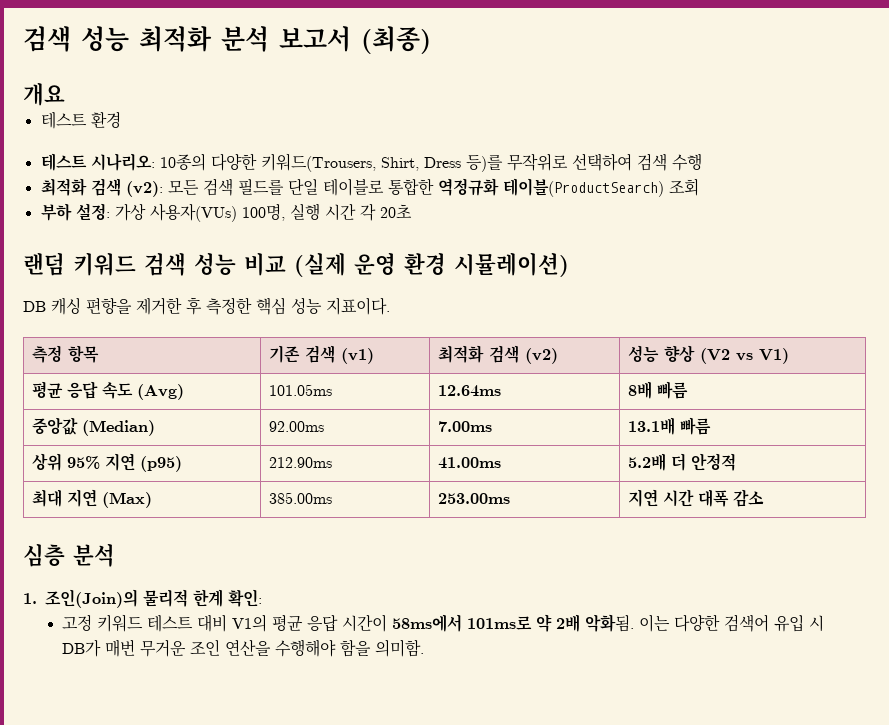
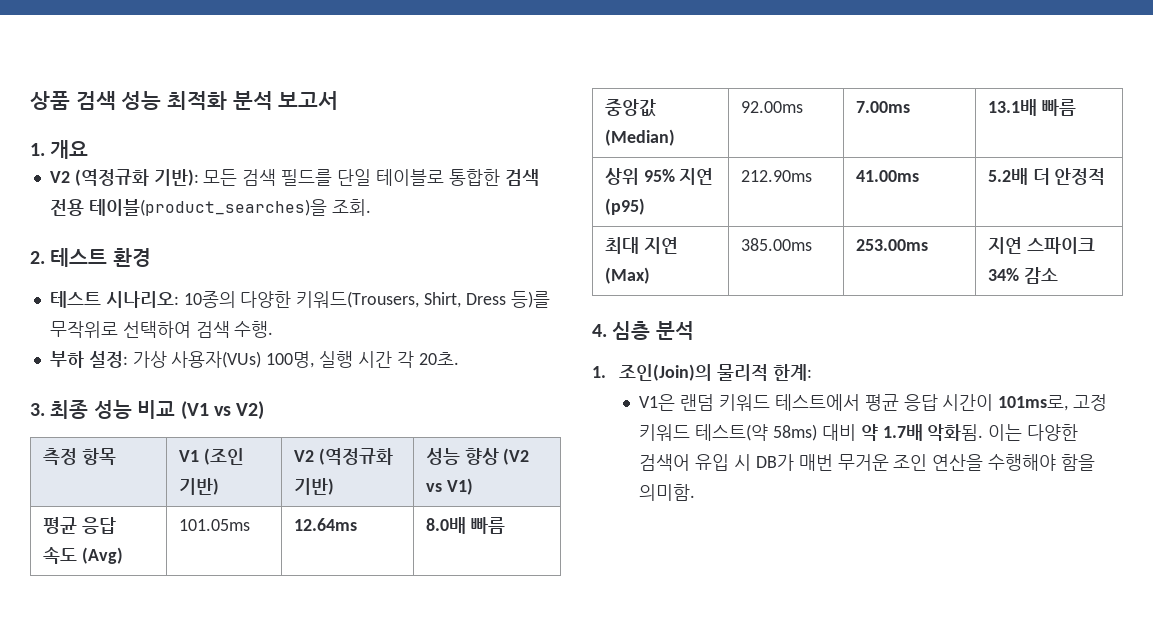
(23, 39) none -> [30,91,70,110] 상품
[361,26,431,54] (최종) // -> [30,143,45,156] // 1.
(65, 94) none -> [49,169,539,186] [49,199,371,216] [30,251,45,264] V2 (역정규화 기반): 모든 검색 필드를 단일 테이블로 통합한 검색 전용 테이블(product_searches)을 조회. // 2.
[671,153,702,171] [40,178,699,197] 수행 // 최적화 검색 (v2): 모든 검색 필드를 단일 테이블로 통합한 역정규화 테이블(ProductSearch) 조회 -> [234,321,274,338] 수행.
[379,204,412,219] [23,252,569,277] [23,297,390,315] [31,345,99,363] [268,345,374,364] [437,345,558,364] 20초 // 랜덤 키워드 검색 성능 비교 (실제 운영 환경 시뮬레이션) // DB 캐싱 편향을 제거한 후 측정한 핵심 성능 지표이다. // 측정 항목 | 기존 검색 (v1) | 최적화 검색 (v2) -> [418,352,459,365] [30,400,265,420] [42,448,116,465] [178,448,244,465] [178,478,219,495] [293,448,393,465] [293,478,334,495] 20초. // 3. 최종 성능 비교 (V1 vs V2) // 측정 항목 | V1 (조인 기반) | V2 (역정규화 기반)
[627,381,652,399] 8배 -> [425,517,466,534] 8.0배
[662,489,729,507] 시간 대폭 -> [1026,237,1095,254] [987,268,1019,281] 스파이크 34%
(764, 498) none -> [592,324,607,337] 4.
[193,589,262,607] [62,614,581,632] 한계 확인: // 고정 키워드 테스트 대비 V1의 평균 응답 시간이 58ms에서 101ms로 약 2배 -> [773,364,813,381] [639,394,1108,411] [639,424,923,441] 한계: // V1은 랜덤 키워드 테스트에서 평균 응답 시간이 101ms로, 고정 키워드 테스트(약 58ms) 대비 약 1.7배

